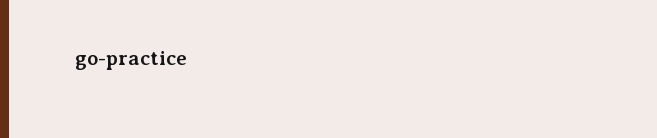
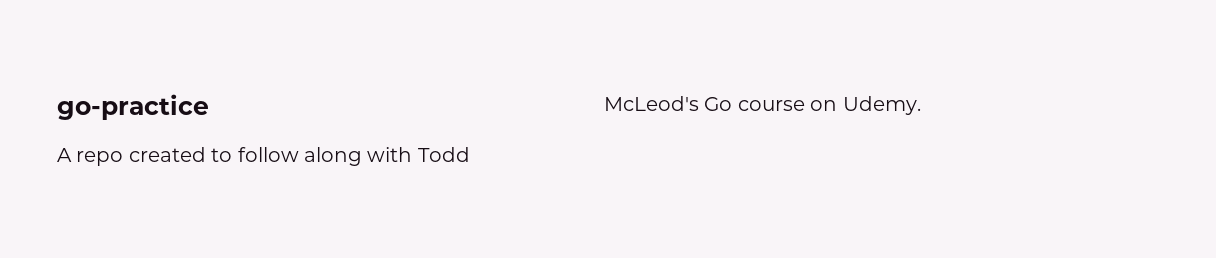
(187, 60) none -> [57,147,470,166] [604,96,921,115] // A repo created to follow along with Todd McLeod's Go course on Udemy.

